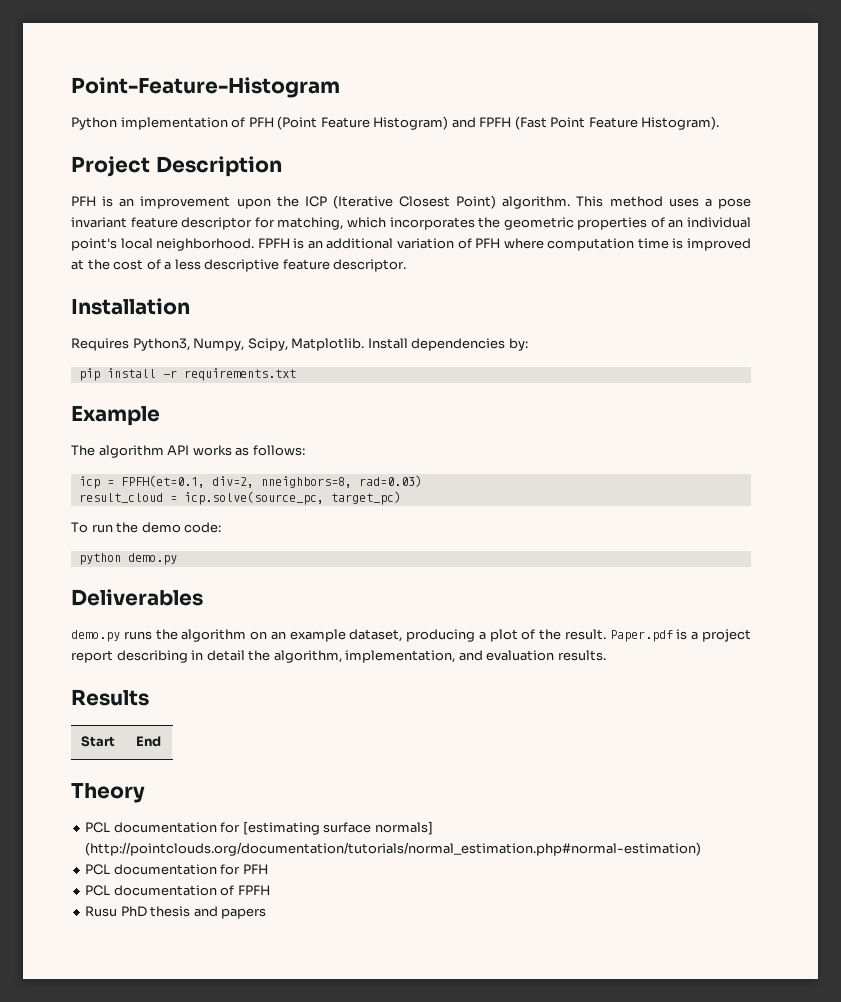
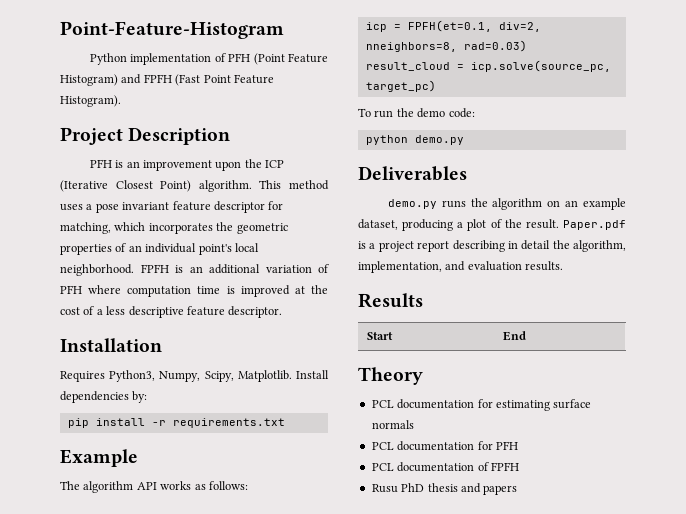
[242,821,433,835] [85,842,702,856] [estimating surface normals] (http://pointclouds.org/documentation/tutorials/normal_estimation.php#normal-estimation) -> [495,399,592,411] [371,420,414,429] estimating surface normals

